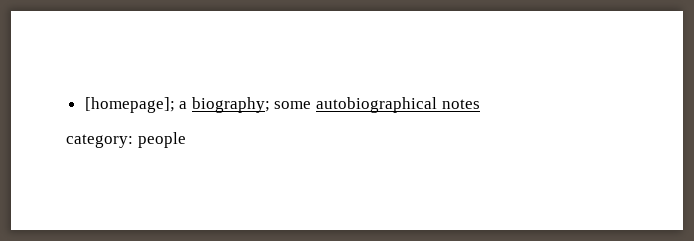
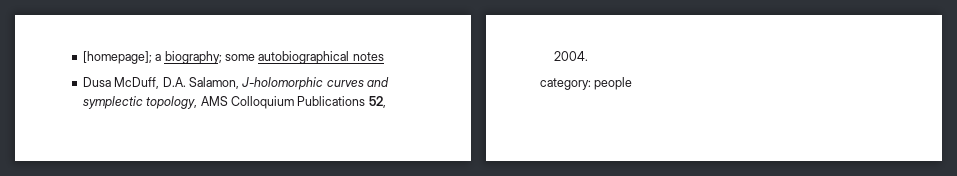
(480, 104) none -> [82,77,389,90] [82,96,386,109] [553,51,588,61] // Dusa McDuff, D.A. Salamon, J-holomorphic curves and symplectic topology, AMS Colloquium Publications 52, 2004.

